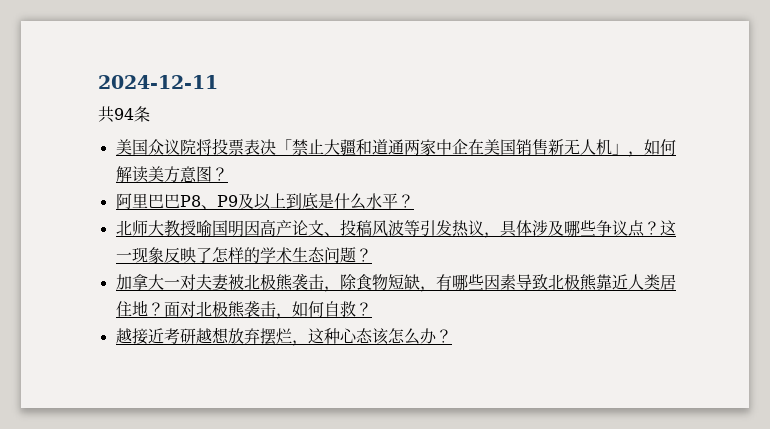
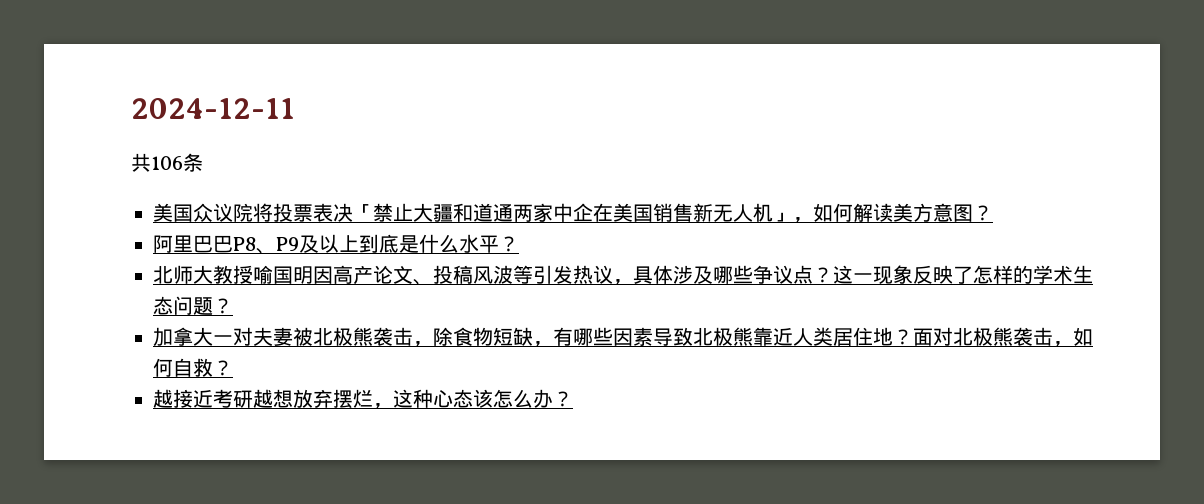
[114,108,134,120] 94 -> [151,156,183,170] 106

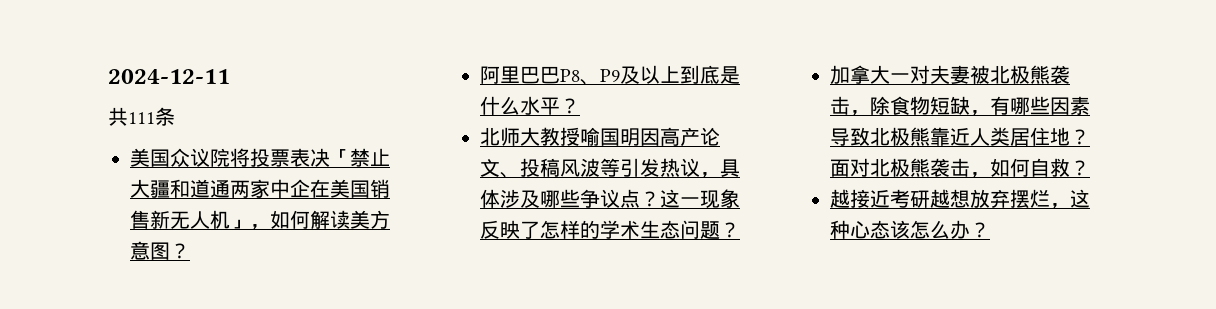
[151,156,183,170] 106 -> [128,112,155,124] 111

